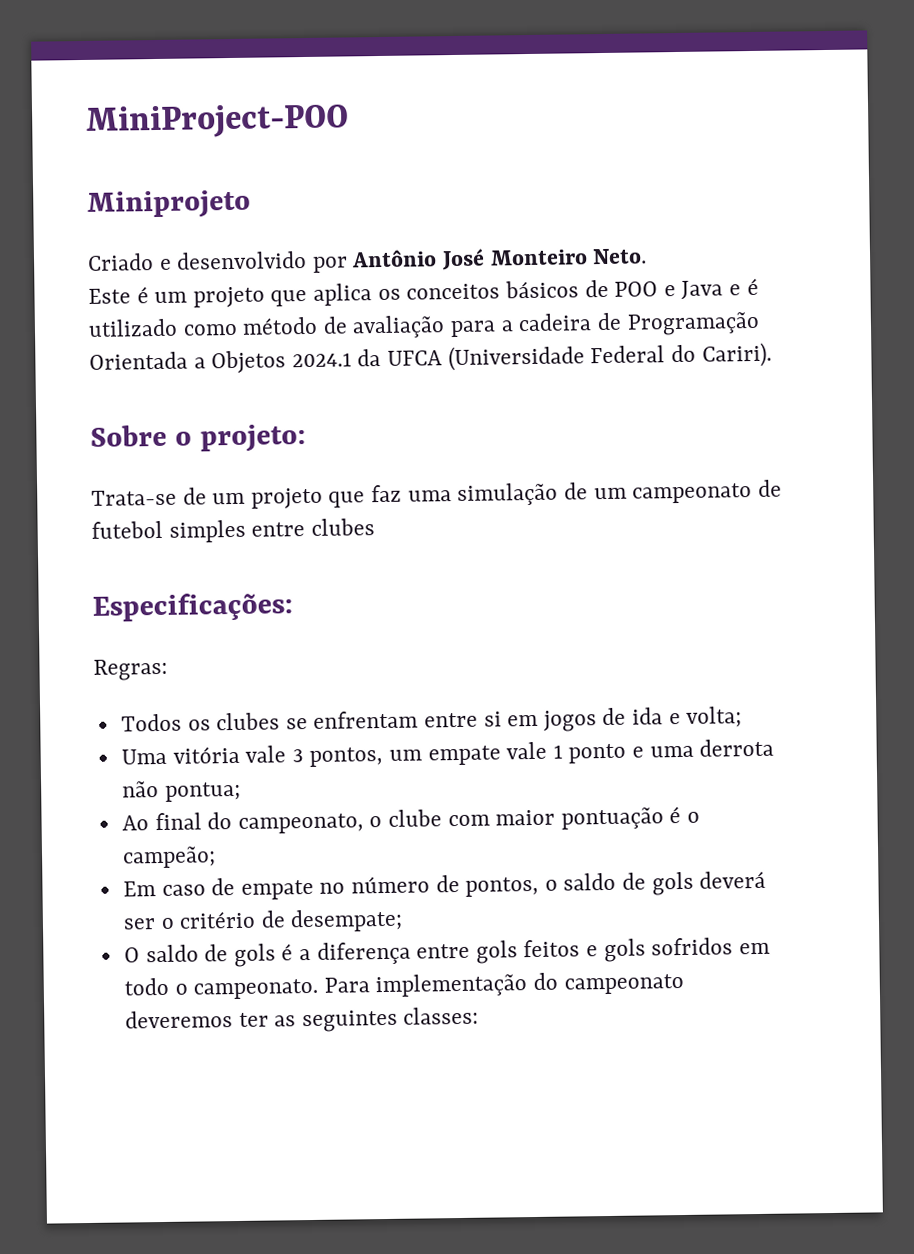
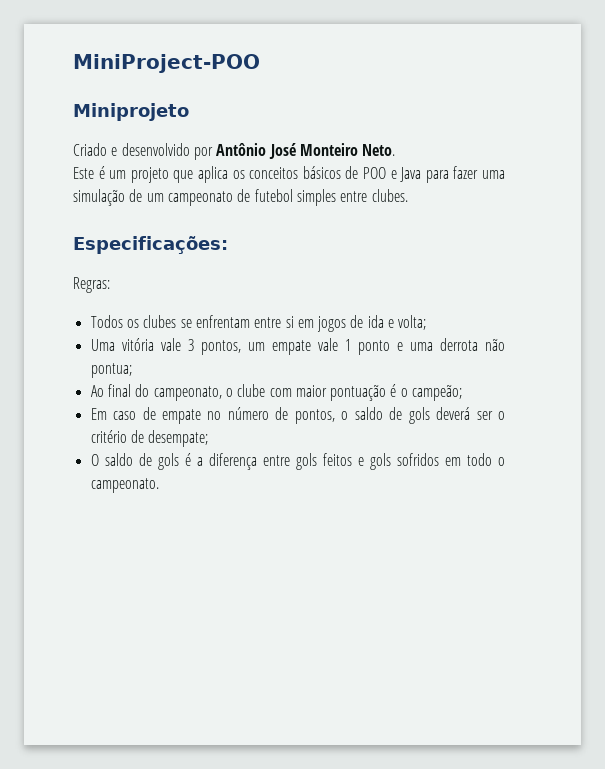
[728,277,759,296] [88,311,760,339] [89,342,772,374] [90,424,306,453] [91,484,403,509] e é utilizado como método de avaliação para a cadeira de Programação Orientada a Objetos 2024.1 da UFCA (Universidade Federal do Cariri). // Sobre o projeto: // Trata-se de um projeto que faz -> [425,166,479,183] para fazer
[310,518,375,536] clubes -> [371,189,408,202] clubes.
[323,972,684,998] [124,1006,480,1033] Para implementação do campeonato deveremos ter as seguintes classes: -> (159, 485) none

